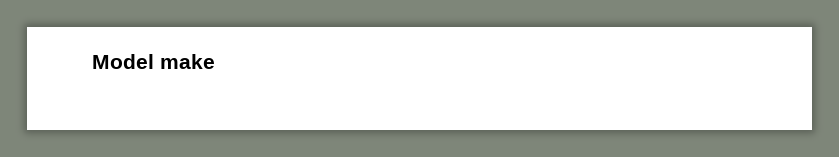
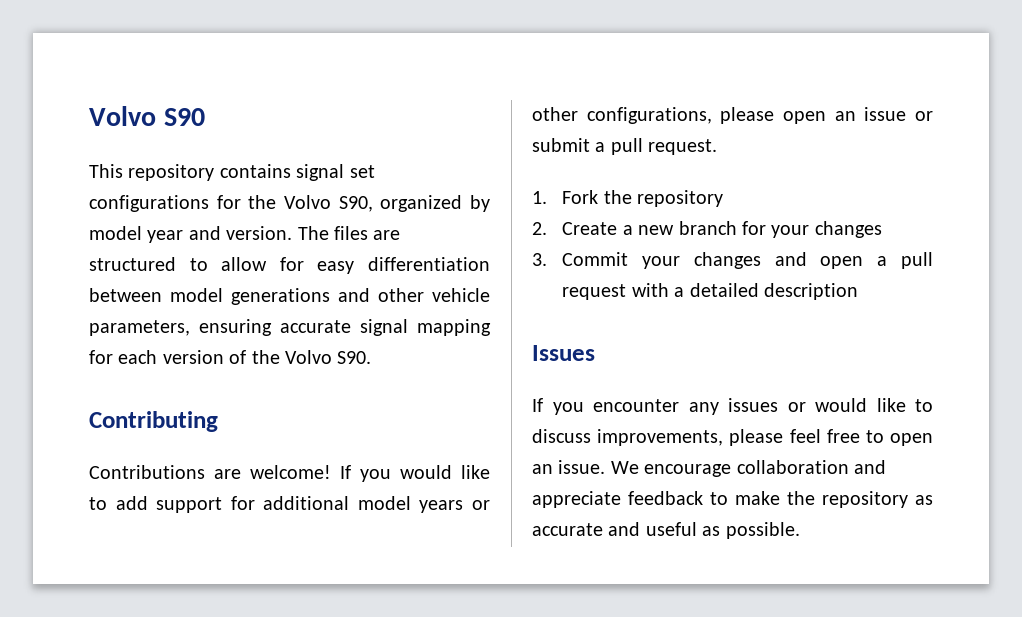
[92,54,215,69] Model make -> [89,106,205,126] [89,164,375,181] [89,195,491,212] [89,226,401,243] [89,257,490,274] [89,288,490,305] [89,319,491,336] [89,350,372,364] [89,411,218,432] [89,465,490,482] [89,496,490,513] [532,107,934,124] [532,138,718,155] [532,190,724,207] [532,221,882,238] [532,252,933,269] [562,283,859,300] [532,345,595,361] [532,398,933,415] [532,429,933,446] [532,460,886,477] [532,491,933,508] [532,522,800,539] Volvo S90 // This repository contains signal set configurations for the Volvo S90, organized by model year and version. The files are structured to allow for easy differentiation between model generations and other vehicle parameters, ensuring accurate signal mapping for each version of the Volvo S90. // Contributing // Contributions are welcome! If you would like to add support for additional model years or other configurations, please open an issue or submit a pull request. // 1. Fork the repository // 2. Create a new branch for your changes // 3. Commit your changes and open a pull request with a detailed description // Issues // If you encounter any issues or would like to discuss improvements, please feel free to open an issue. We encourage collaboration and appreciate feedback to make the repository as accurate and useful as possible.

